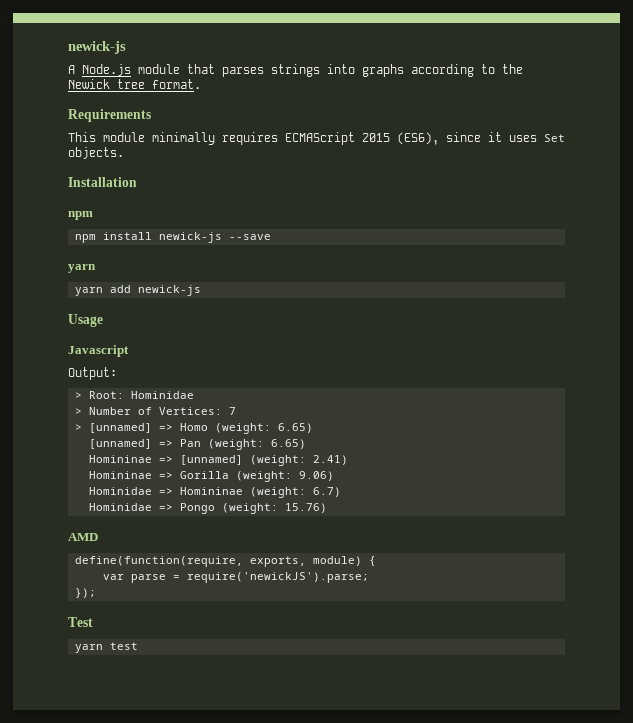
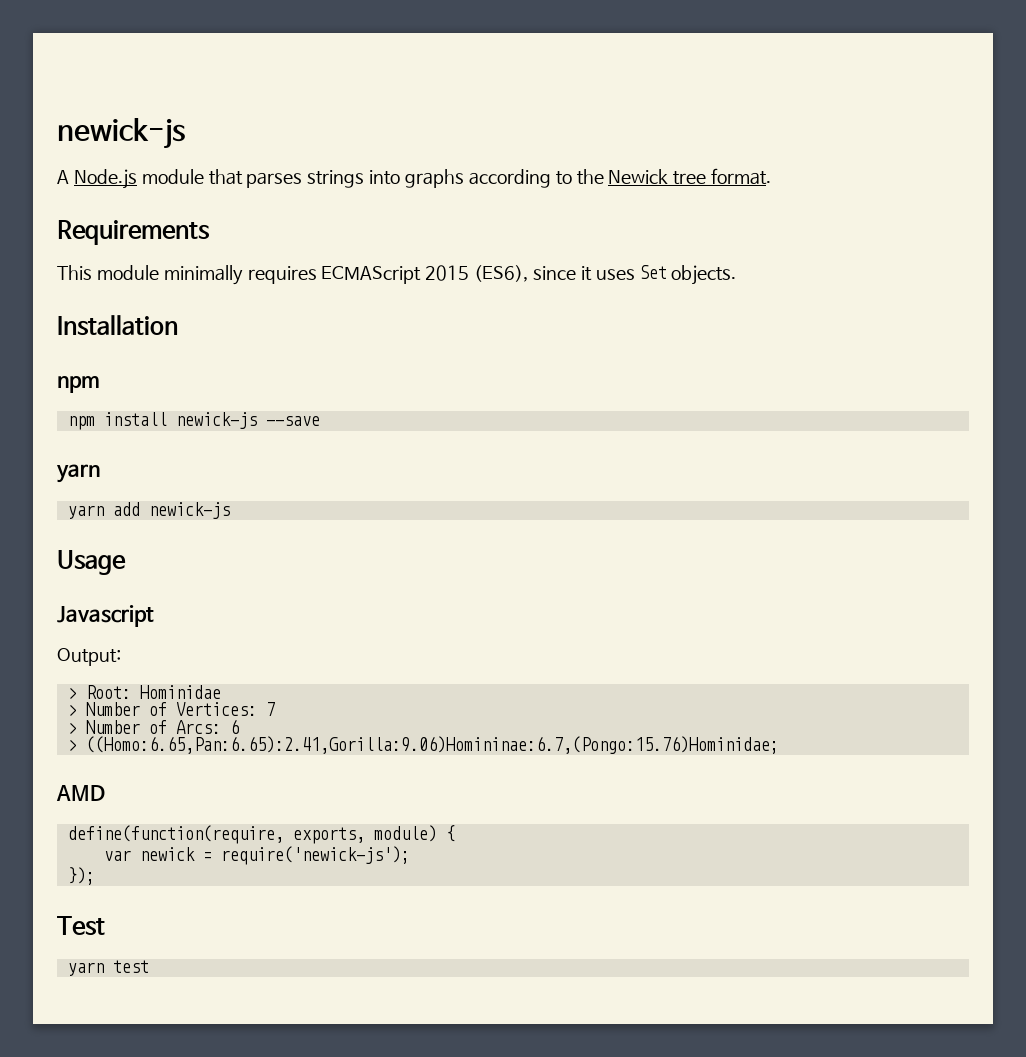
[88,423,313,434] [88,439,306,450] [88,455,348,466] [88,471,334,482] [88,487,341,498] [88,503,327,514] [unnamed] => Homo (weight: 6.65) // [unnamed] => Pan (weight: 6.65) // Homininae => [unnamed] (weight: 2.41) // Homininae => Gorilla (weight: 9.06) // Hominidae => Homininae (weight: 6.7) // Hominidae => Pongo (weight: 15.76) -> [85,719,239,734] [67,736,779,754] Number of Arcs: 6 // > ((Homo:6.65,Pan:6.65):2.41,Gorilla:9.06)Homininae:6.7,(Pongo:15.76)Hominidae;
[130,572,369,583] parse = require('newickJS').parse; -> [139,846,410,865] newick = require('newick-js');

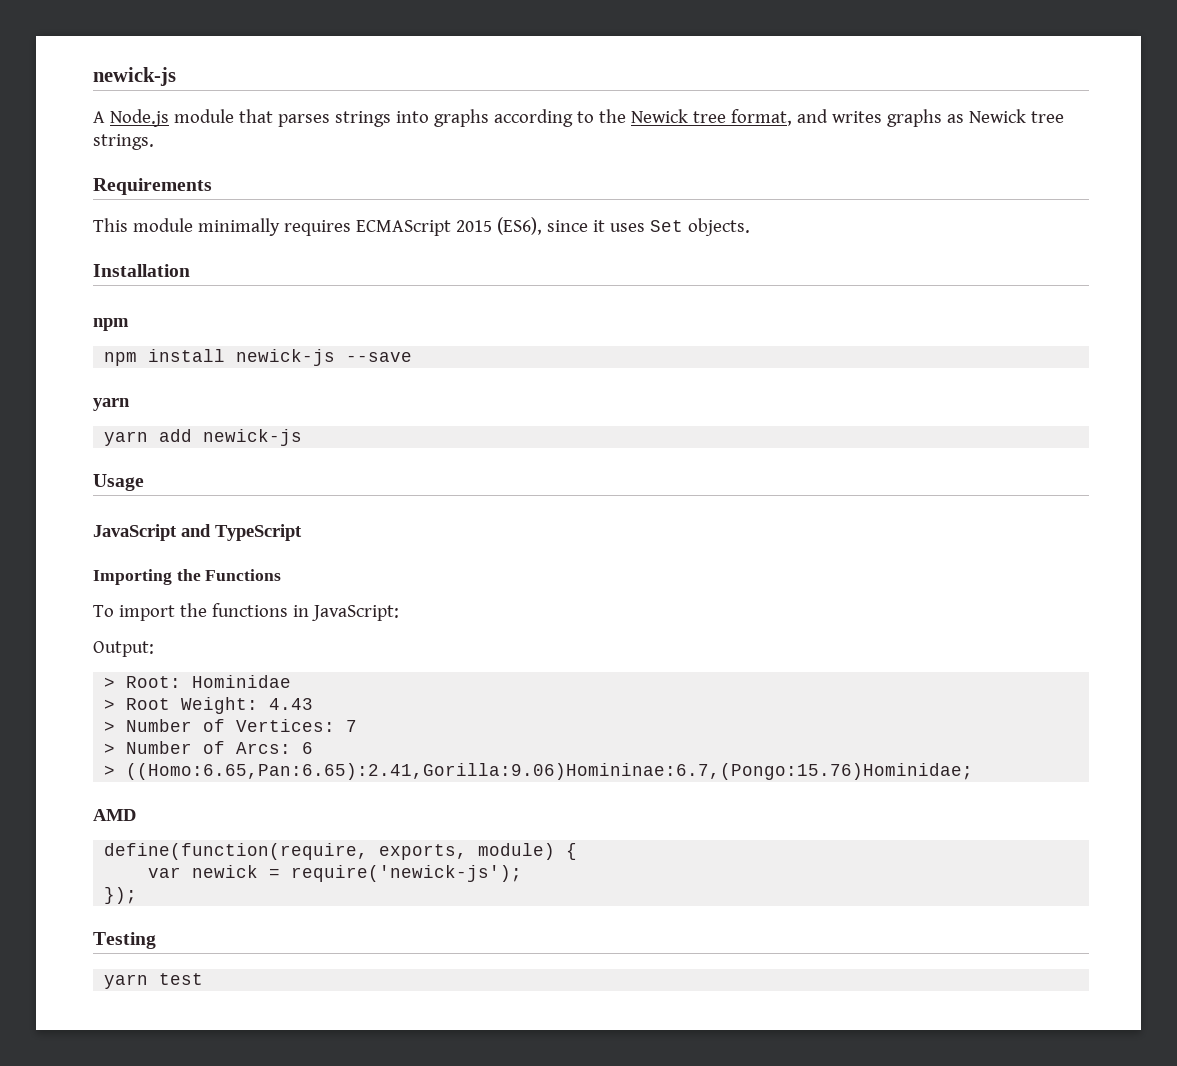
[711,168,772,185] format. -> [730,109,1064,127] [93,134,154,150] format, and writes graphs as Newick tree strings.
[57,605,154,627] Javascript -> [93,524,302,541] [93,569,282,585] [93,603,399,621] JavaScript and TypeScript // Importing the Functions // To import the functions in JavaScript:
(221, 692) none -> [104,697,314,714] // > Root Weight: 4.43
[57,916,105,936] Test -> [93,932,156,949] Testing

